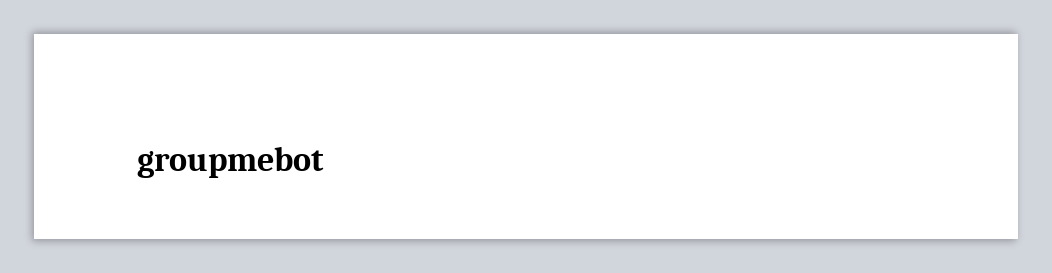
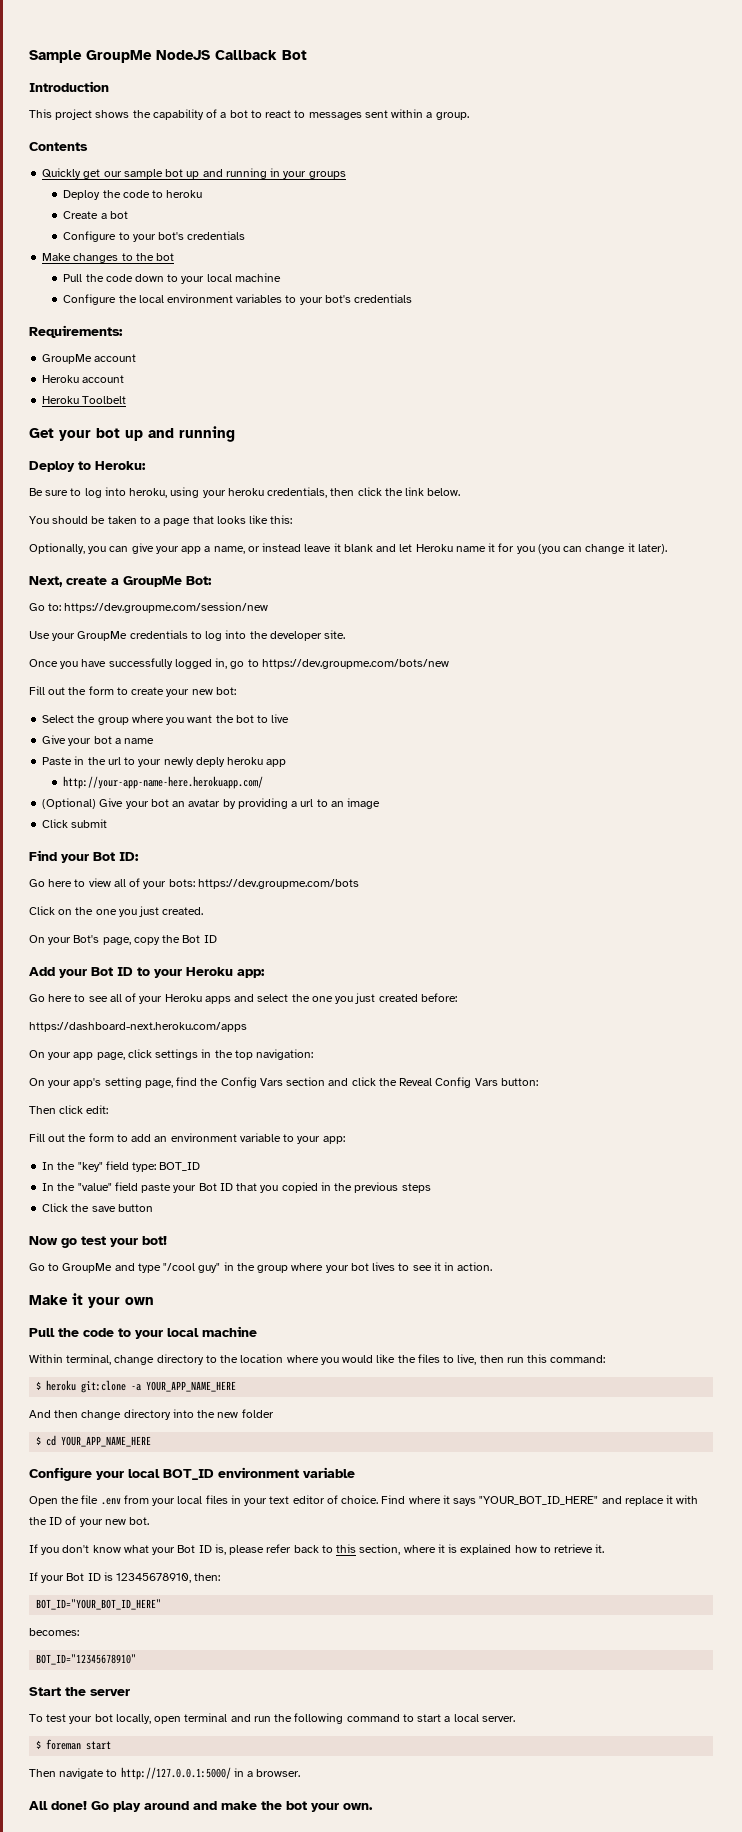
[137,146,324,178] groupmebot -> [29,50,307,63] [29,81,109,92] [29,109,469,120] [29,142,88,151] [42,168,346,179] [63,190,203,200] [63,211,128,219] [63,231,246,242] [42,253,175,263] [63,273,281,284] [63,294,413,305] [29,325,123,338] [42,354,137,364] [42,375,125,383] [42,396,127,404] [29,426,235,442] [29,461,146,472] [29,487,461,498] [29,515,293,526] [29,543,667,554] [29,576,212,587] [29,602,269,613] [29,630,346,641] [29,658,449,669] [29,686,236,697] [42,714,290,725] [42,735,155,746] [42,756,287,767] [63,776,264,789] [42,798,381,809] [42,819,108,828] [29,850,139,863] [29,878,359,889] [29,906,204,917] [29,935,217,945] [29,967,265,978] [29,993,457,1004] [29,1022,247,1032] [29,1049,314,1060] [29,1077,538,1088] [29,1105,109,1114] [29,1133,345,1144] [42,1161,201,1172] [42,1182,431,1193] [42,1203,153,1212] [29,1236,167,1248] [29,1262,493,1273] [29,1293,154,1308] [29,1326,257,1339] [29,1354,606,1365] [36,1380,237,1393] [29,1409,274,1420] [36,1435,152,1447] [29,1467,355,1481] [29,1495,699,1506] [29,1516,150,1527] [29,1544,605,1555] [29,1572,221,1583] [36,1599,162,1610] [29,1628,79,1636] [36,1654,137,1665] [29,1687,130,1696] [29,1713,515,1724] [36,1739,112,1750] [29,1767,301,1780] [29,1801,373,1812] Sample GroupMe NodeJS Callback Bot // Introduction // This project shows the capability of a bot to react to messages sent within a group. // Contents // Quickly get our sample bot up and running in your groups // Deploy the code to heroku // Create a bot // Configure to your bot's credentials // Make changes to the bot // Pull the code down to your local machine // Configure the local environment variables to your bot's credentials // Requirements: // GroupMe account // Heroku account // Heroku Toolbelt // Get your bot up and running // Deploy to Heroku: // Be sure to log into heroku, using your heroku credentials, then click the link below. // You should be taken to a page that looks like this: // Optionally, you can give your app a name, or instead leave it blank and let Heroku name it for you (you can change it later). // Next, create a GroupMe Bot: // Go to: https://dev.groupme.com/session/new // Use your GroupMe credentials to log into the developer site. // Once you have successfully logged in, go to https://dev.groupme.com/bots/new // Fill out the form to create your new bot: // Select the group where you want the bot to live // Give your bot a name // Paste in the url to your newly deply heroku app // http://your-app-name-here.herokuapp.com/ // (Optional) Give your bot an avatar by providing a url to an image // Click submit // Find your Bot ID: // Go here to view all of your bots: https://dev.groupme.com/bots // Click on the one you just created. // On your Bot's page, copy the Bot ID // Add your Bot ID to your Heroku app: // Go here to see all of your Heroku apps and select the one you just created before: // https://dashboard-next.heroku.com/apps // On your app page, click settings in the top navigation: // On your app's setting page, find the Config Vars section and click the Reveal Config Vars button: // Then click edit: // Fill out the form to add an environment variable to your app: // In the "key" field type: BOT_ID // In the "value" field paste your Bot ID that you copied in the previous steps // Click the save button // Now go test your bot! // Go to GroupMe and type "/cool guy" in the group where your bot lives to see it in action. // Make it your own // Pull the code to your local machine // Within terminal, change directory to the location where you would like the files to live, then run this command: // $ heroku git:clone -a YOUR_APP_NAME_HERE // And then change directory into the new folder // $ cd YOUR_APP_NAME_HERE // Configure your local BOT_ID environment variable // Open the file .env from your local files in your text editor of choice. Find where it says "YOUR_BOT_ID_HERE" and replace it with the ID of your new bot. // If you don't know what your Bot ID is, please refer back to this section, where it is explained how to retrieve it. // If your Bot ID is 12345678910, then: // BOT_ID="YOUR_BOT_ID_HERE" // becomes: // BOT_ID="12345678910" // Start the server // To test your bot locally, open terminal and run the following command to start a local server. // $ foreman start // Then navigate to http://127.0.0.1:5000/ in a browser. // All done! Go play around and make the bot your own.

